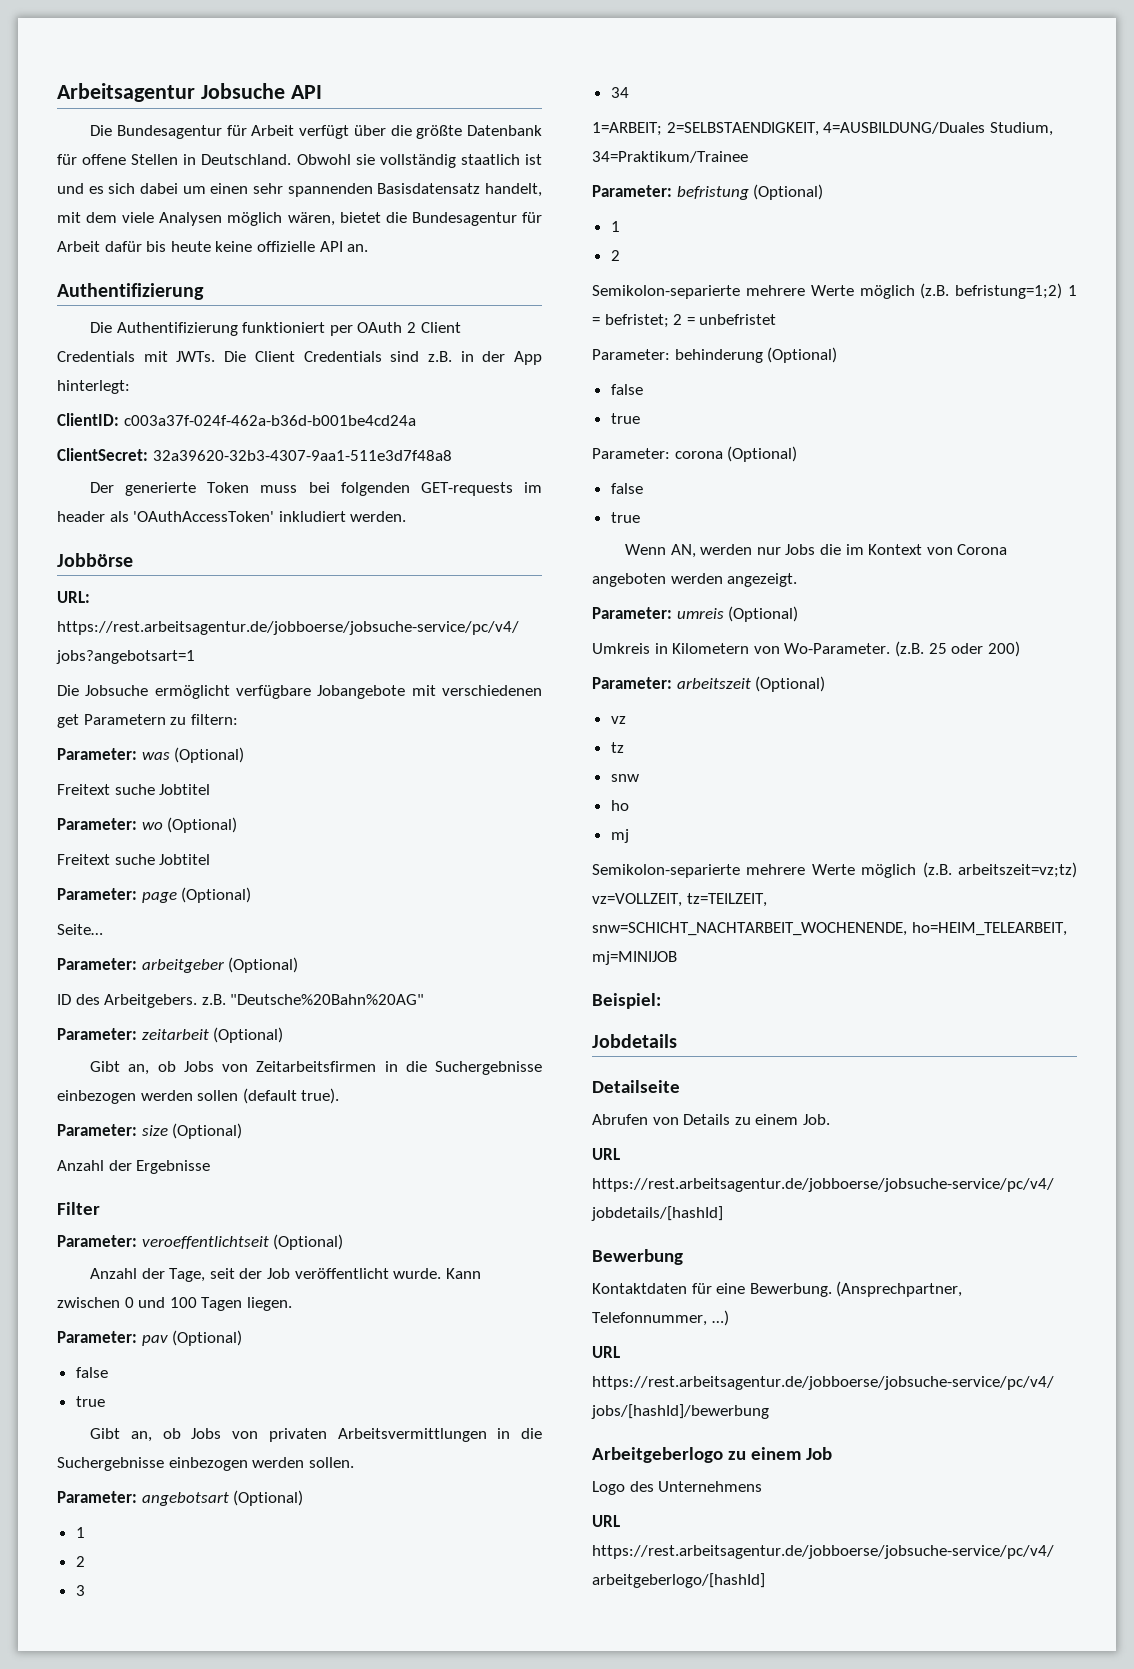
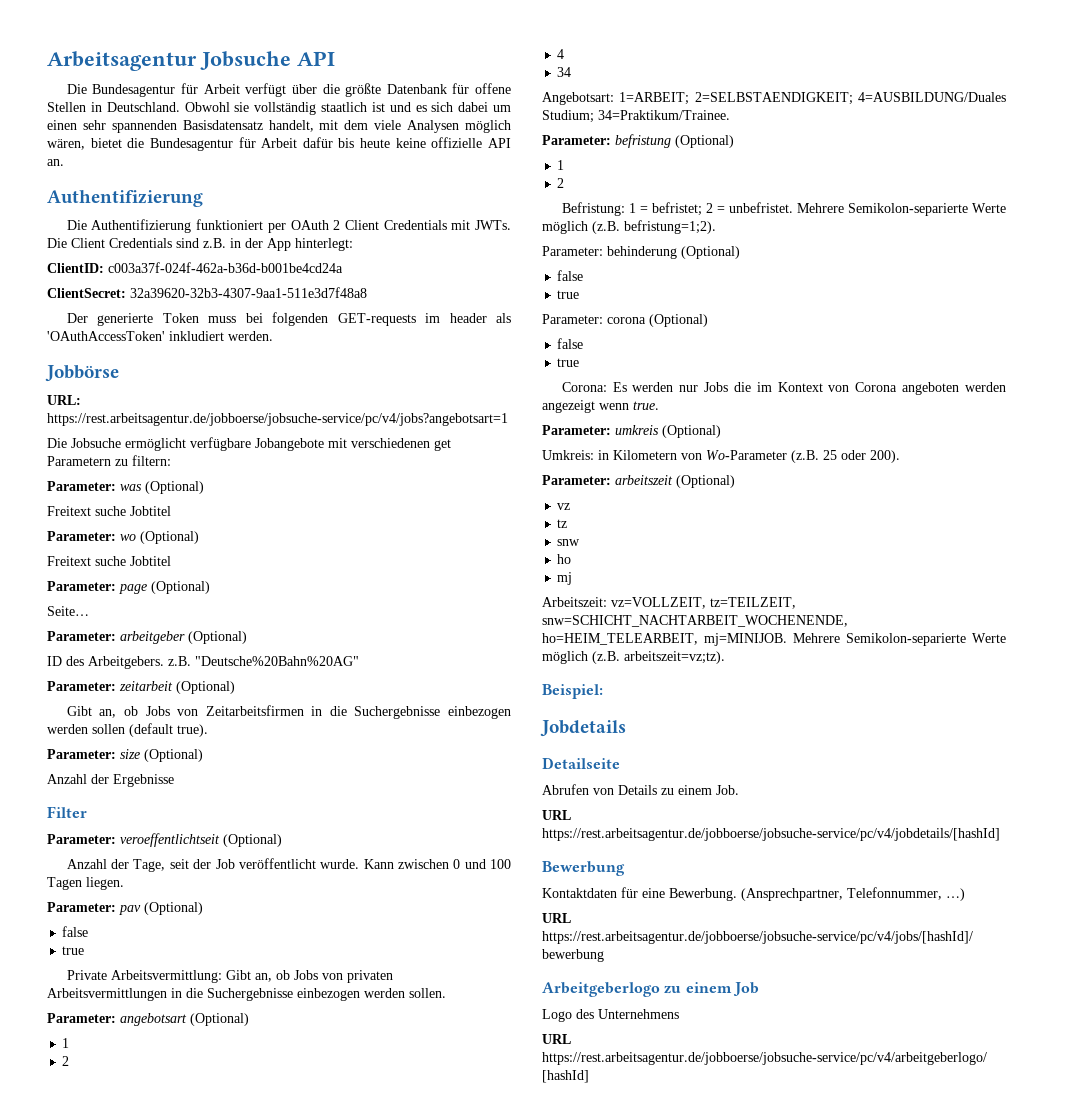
(105, 1401) none -> [66,970,222,983] Private Arbeitsvermittlung:
[75,1585,85,1596] 3 -> [557,49,565,59] 4
[592,122,1053,136] [592,151,748,163] 1=ARBEIT; 2=SELBSTAENDIGKEIT, 4=AUSBILDUNG/Duales Studium, 34=Praktikum/Trainee -> [542,92,1006,105] [542,110,730,123] Angebotsart: 1=ARBEIT; 2=SELBSTAENDIGKEIT; 4=AUSBILDUNG/Duales Studium; 34=Praktikum/Trainee.
[592,283,1063,299] Semikolon-separierte mehrere Werte möglich (z.B. befristung=1;2) -> [561,202,625,216] Befristung:
[699,314,777,325] unbefristet -> [728,202,1006,216] [542,220,716,234] unbefristet. Mehrere Semikolon-separierte Werte möglich (z.B. befristung=1;2).
[625,544,696,558] Wenn AN, -> [561,382,627,392] Corona: Es
[727,573,798,587] [592,606,799,622] [592,643,650,654] angezeigt. // Parameter: umreis (Optional) // Umkreis -> [542,400,659,413] [542,425,721,438] [542,450,594,460] angezeigt wenn true. // Parameter: umkreis (Optional) // Umkreis:
[784,643,891,654] Wo-Parameter. -> [706,450,787,460] Wo-Parameter
[987,641,1020,657] 200) -> [870,450,900,463] 200).
[592,862,1077,878] [592,893,767,907] [592,922,1067,936] [592,951,677,965] Semikolon-separierte mehrere Werte möglich (z.B. arbeitszeit=vz;tz) vz=VOLLZEIT, tz=TEILZEIT, snw=SCHICHT_NACHTARBEIT_WOCHENENDE, ho=HEIM_TELEARBEIT, mj=MINIJOB -> [542,597,796,609] [542,615,848,627] [542,633,1006,646] [542,651,725,664] Arbeitszeit: vz=VOLLZEIT, tz=TEILZEIT, snw=SCHICHT_NACHTARBEIT_WOCHENENDE, ho=HEIM_TELEARBEIT, mj=MINIJOB. Mehrere Semikolon-separierte Werte möglich (z.B. arbeitszeit=vz;tz).

